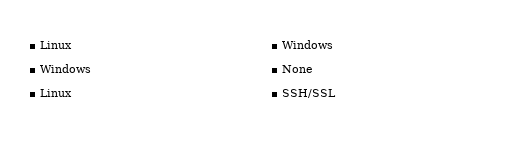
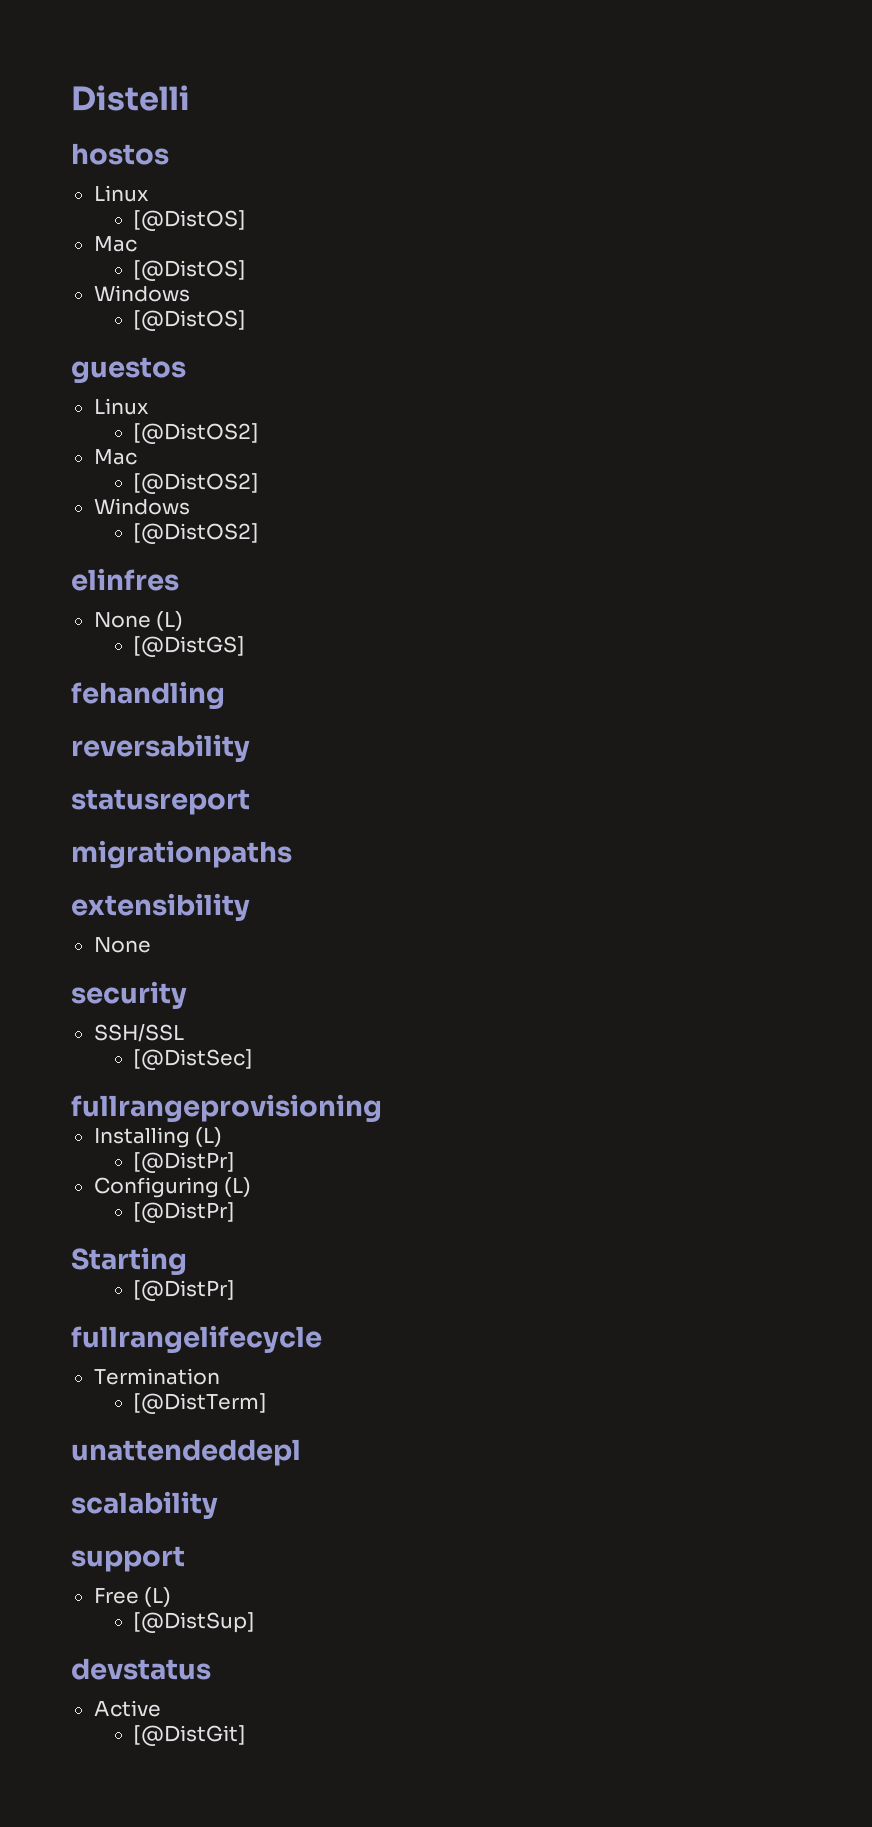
[40,41,73,49] [40,64,92,73] [40,89,73,97] [282,40,334,49] [282,65,314,73] Linux // Windows // Linux // Windows // None -> [71,85,190,111] [71,143,169,165] [93,185,149,202] [133,210,247,231] [93,236,137,252] [133,260,247,281] [93,285,190,302] [133,310,247,331] [71,357,186,383] [93,398,149,415] [133,423,260,444] [93,449,137,465] [133,473,260,494] [93,498,190,515] [133,523,260,544] [71,568,179,591] [93,611,184,631] [133,636,246,657] [71,681,225,709] [71,734,250,762] [71,789,250,815] [71,840,292,868] [71,893,250,921] [93,937,151,953] [71,981,187,1009] Distelli // hostos // Linux // [@DistOS] // Mac // [@DistOS] // Windows // [@DistOS] // guestos // Linux // [@DistOS2] // Mac // [@DistOS2] // Windows // [@DistOS2] // elinfres // None (L) // [@DistGS] // fehandling // reversability // statusreport // migrationpaths // extensibility // None // security
(337, 93) none -> [133,1049,254,1070] [71,1094,382,1122] [93,1127,223,1148] [133,1152,236,1173] [93,1177,252,1198] [133,1202,236,1223] [71,1247,187,1275] [133,1280,236,1301] [71,1325,322,1353] [93,1368,220,1385] [133,1393,268,1414] [71,1439,301,1466] [71,1491,218,1519] [71,1546,185,1572] [93,1587,172,1607] [133,1612,256,1633] [71,1658,211,1680] [93,1700,161,1717] [133,1725,247,1746] // [@DistSec] // fullrangeprovisioning // Installing (L) // [@DistPr] // Configuring (L) // [@DistPr] // Starting // [@DistPr] // fullrangelifecycle // Termination // [@DistTerm] // unattendeddepl // scalability // support // Free (L) // [@DistSup] // devstatus // Active // [@DistGit]

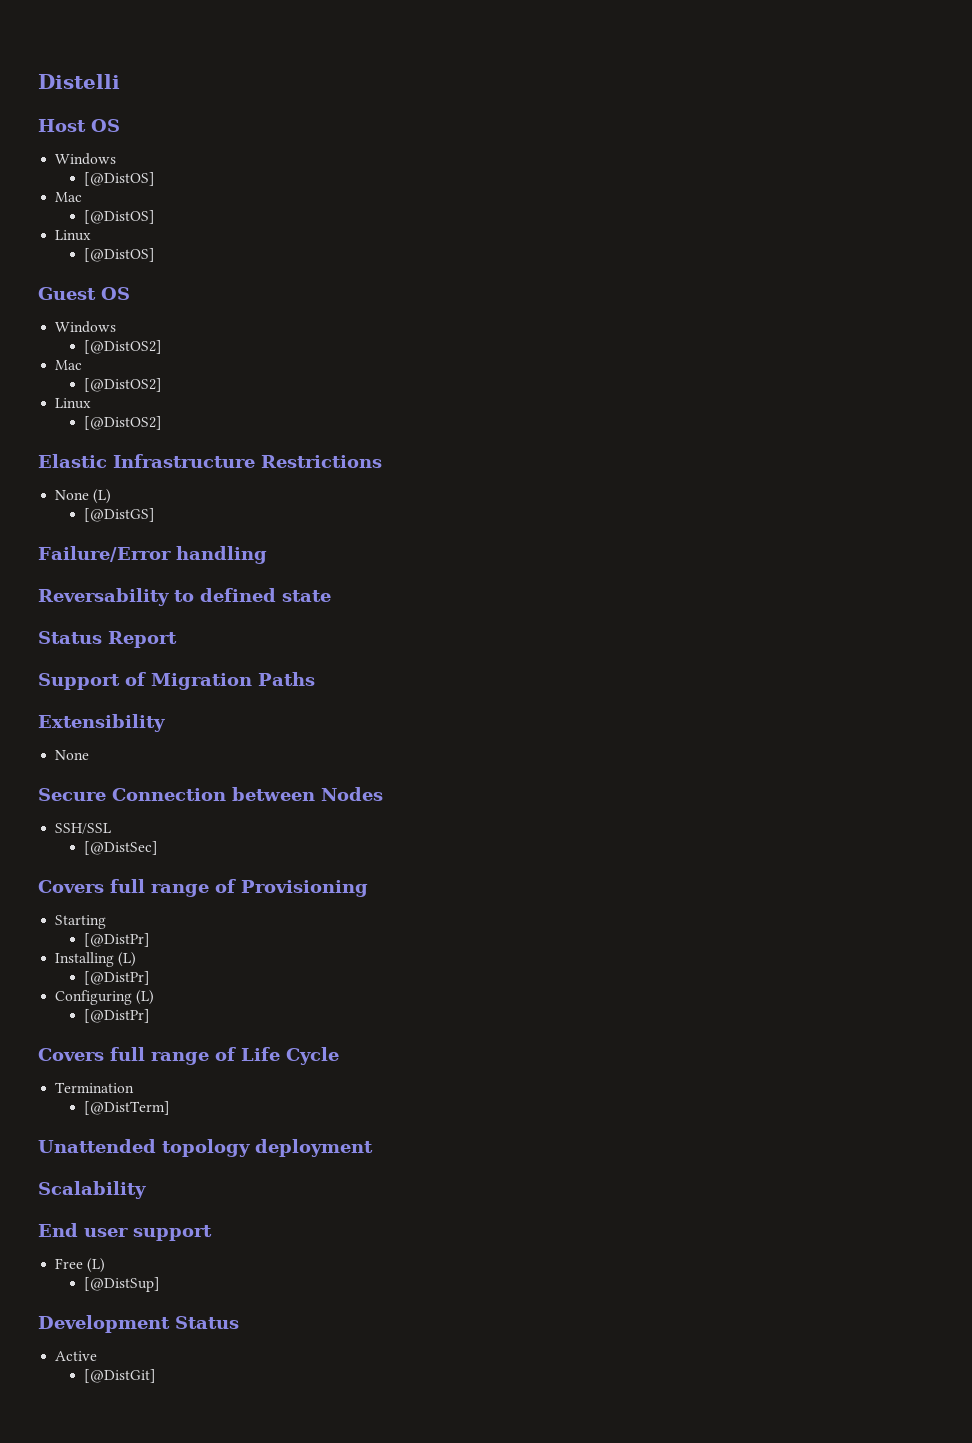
[71,143,169,165] [93,185,149,202] hostos // Linux -> [38,119,120,132] [55,153,117,165] Host OS // Windows
[93,285,190,302] [133,310,247,331] [71,357,186,383] [93,398,149,415] Windows // [@DistOS] // guestos // Linux -> [55,230,92,241] [83,248,155,262] [38,287,130,300] [55,321,117,333] Linux // [@DistOS] // Guest OS // Windows
[93,498,190,515] [133,523,260,544] [71,568,179,591] Windows // [@DistOS2] // elinfres -> [55,398,92,409] [83,416,162,430] [38,454,382,468] Linux // [@DistOS2] // Elastic Infrastructure Restrictions
[71,681,225,709] [71,734,250,762] [71,789,250,815] [71,840,292,868] [71,893,250,921] [93,937,151,953] [71,981,187,1009] [93,1024,184,1042] [133,1049,254,1070] [71,1094,382,1122] fehandling // reversability // statusreport // migrationpaths // extensibility // None // security // SSH/SSL // [@DistSec] // fullrangeprovisioning -> [38,546,267,564] [38,588,331,606] [38,631,177,648] [38,672,315,690] [38,714,165,732] [55,750,90,760] [38,787,383,801] [55,823,112,834] [83,841,158,855] [38,879,368,897] [55,915,107,929] [83,933,150,947] Failure/Error handling // Reversability to defined state // Status Report // Support of Migration Paths // Extensibility // None // Secure Connection between Nodes // SSH/SSL // [@DistSec] // Covers full range of Provisioning // Starting // [@DistPr]
[71,1247,187,1275] [133,1280,236,1301] [71,1325,322,1353] [93,1368,220,1385] [133,1393,268,1414] [71,1439,301,1466] [71,1491,218,1519] Starting // [@DistPr] // fullrangelifecycle // Termination // [@DistTerm] // unattendeddepl // scalability // -> [38,1047,339,1065] [55,1082,135,1093] [83,1101,170,1115] [38,1139,373,1157] [38,1181,146,1199] [38,1223,128,1237] Covers full range of Life Cycle // Termination // [@DistTerm] // Unattended topology deployment // Scalability // End user
[71,1658,211,1680] devstatus -> [38,1315,239,1333] Development Status

